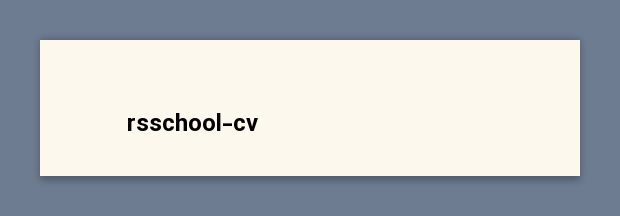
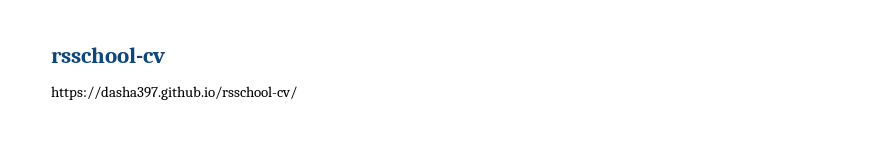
(258, 122) none -> [51,86,297,100] // https://dasha397.github.io/rsschool-cv/

